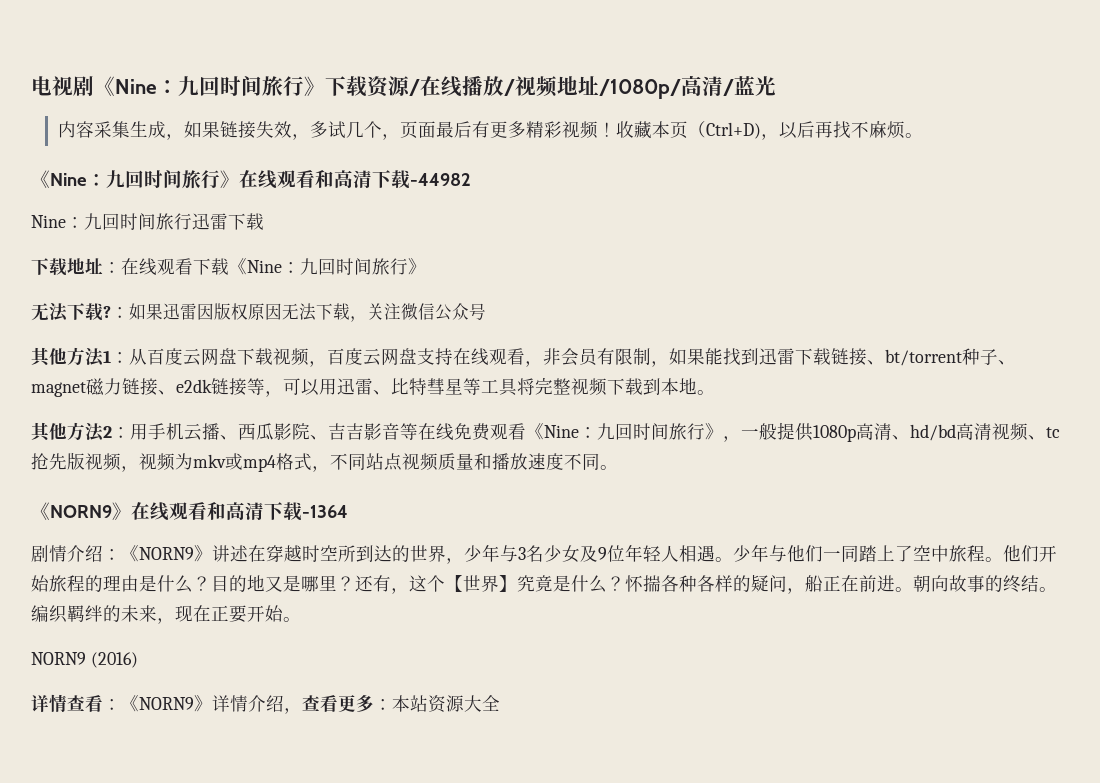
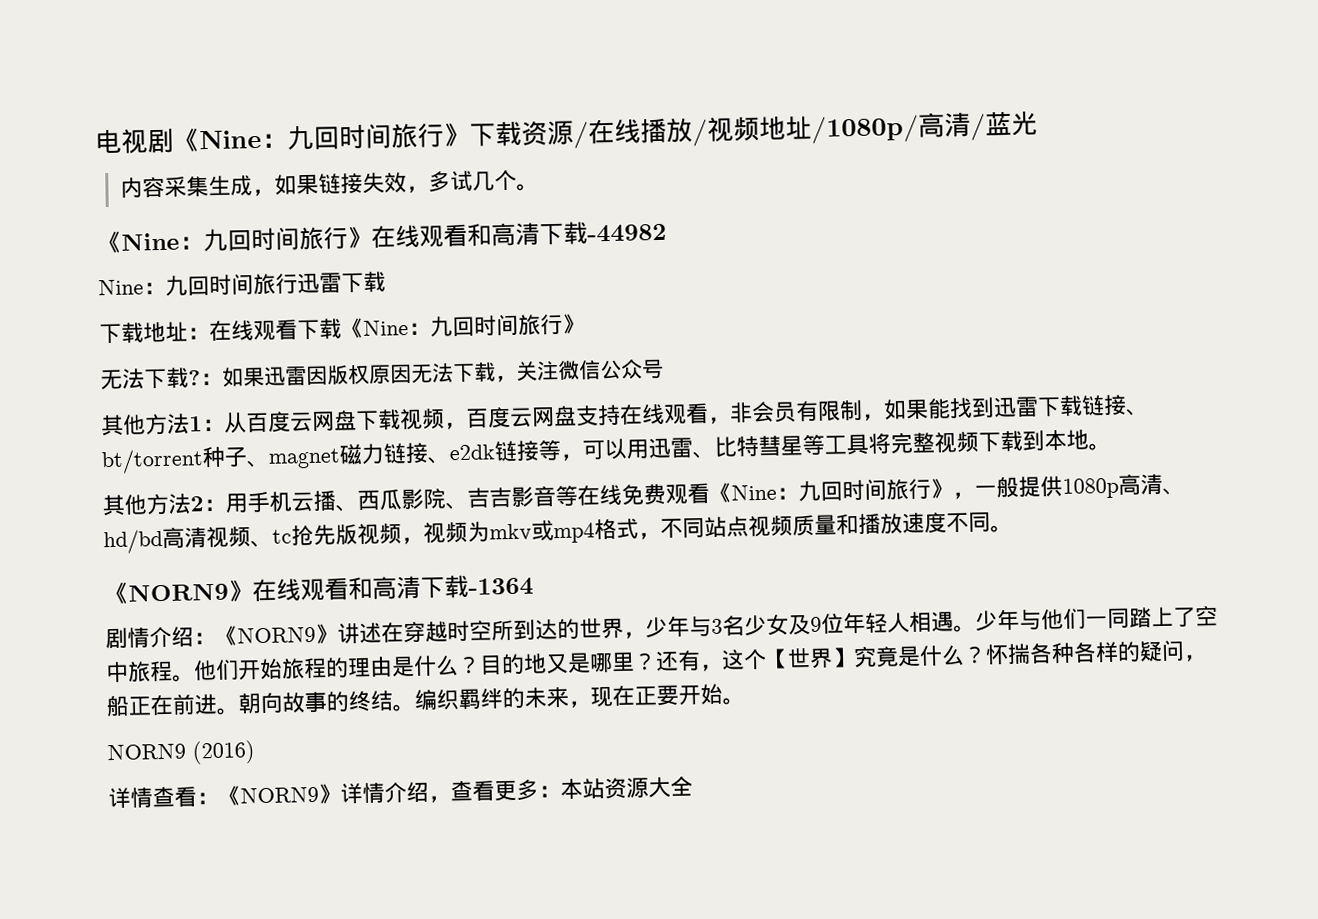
[381,121,905,140] ，页面最后有更多精彩视频！收藏本页（Ctrl+D)，以后再找不麻烦 -> (518, 180) none

